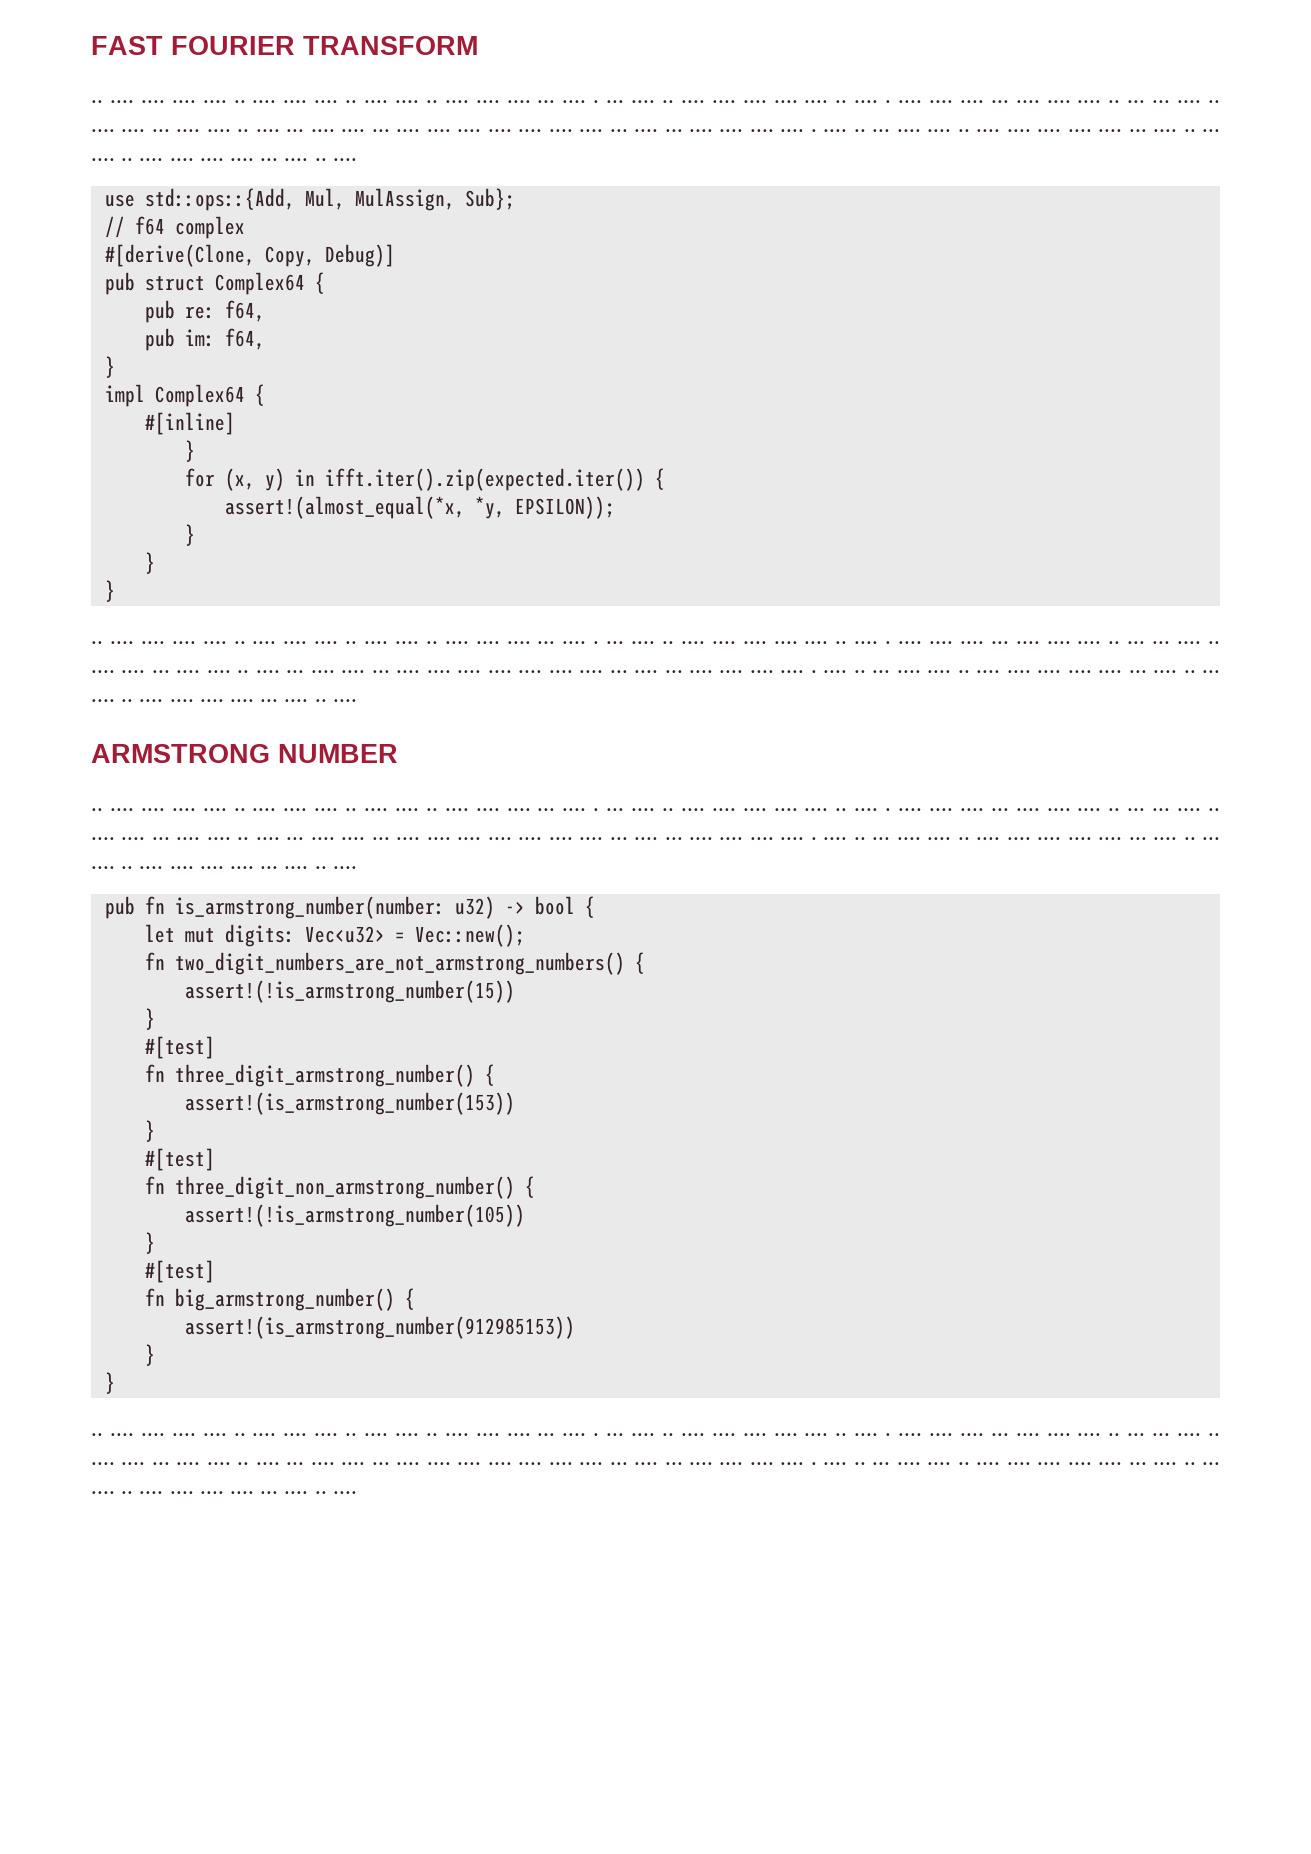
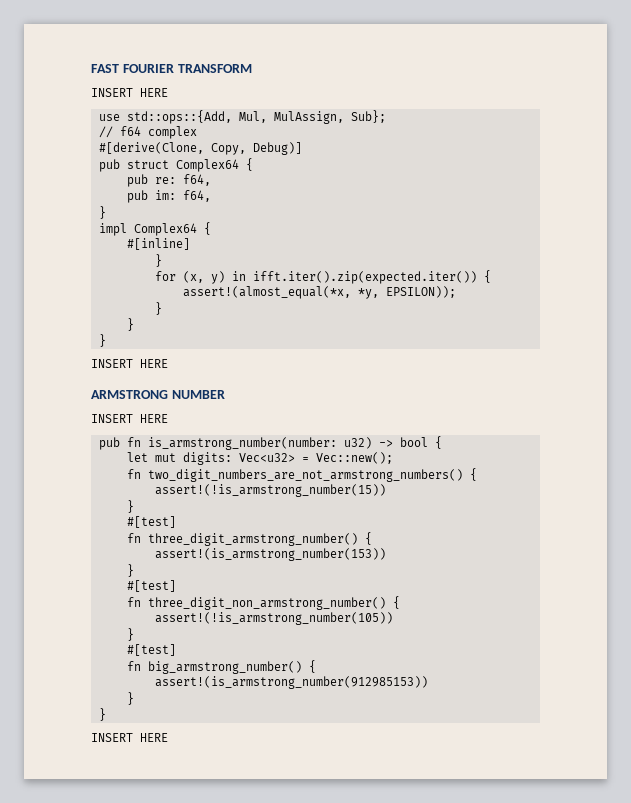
[91,100,1220,103] [91,129,1221,132] [91,158,357,161] .. .... .... .... .... .. .... .... .... .. .... .... .. .... .... .... ... .... . ... .... .. .... .... .... .... .... .. .... . .... .... .... ... .... .... .... .. ... ... .... .. .... .... ... .... .... .. .... ... .... .... ... .... .... .... .... .... .... .... ... .... ... .... .... .... .... . .... .. ... .... .... .. .... .... .... .... .... ... .... .. ... .... .. .... .... .... .... ... .... .. .... -> [91,88,168,97] INSERT HERE
[91,641,1220,644] [91,670,1221,673] [91,699,357,702] [91,744,398,763] [91,808,1220,811] [91,837,1221,840] [91,866,357,869] .. .... .... .... .... .. .... .... .... .. .... .... .. .... .... .... ... .... . ... .... .. .... .... .... .... .... .. .... . .... .... .... ... .... .... .... .. ... ... .... .. .... .... ... .... .... .. .... ... .... .... ... .... .... .... .... .... .... .... ... .... ... .... .... .... .... . .... .. ... .... .... .. .... .... .... .... .... ... .... .. ... .... .. .... .... .... .... ... .... .. .... // ARMSTRONG NUMBER // .. .... .... .... .... .. .... .... .... .. .... .... .. .... .... .... ... .... . ... .... .. .... .... .... .... .... .. .... . .... .... .... ... .... .... .... .. ... ... .... .. .... .... ... .... .... .. .... ... .... .... ... .... .... .... .... .... .... .... ... .... ... .... .... .... .... . .... .. ... .... .... .. .... .... .... .... .... ... .... .. ... .... .. .... .... .... .... ... .... .. .... -> [91,359,168,368] [91,390,225,399] [91,414,168,423] INSERT HERE // ARMSTRONG NUMBER // INSERT HERE
[91,1433,1220,1436] [91,1462,1221,1465] [91,1491,357,1494] .. .... .... .... .... .. .... .... .... .. .... .... .. .... .... .... ... .... . ... .... .. .... .... .... .... .... .. .... . .... .... .... ... .... .... .... .. ... ... .... .. .... .... ... .... .... .. .... ... .... .... ... .... .... .... .... .... .... .... ... .... ... .... .... .... .... . .... .. ... .... .... .. .... .... .... .... .... ... .... .. ... .... .. .... .... .... .... ... .... .. .... -> [91,733,168,742] INSERT HERE

